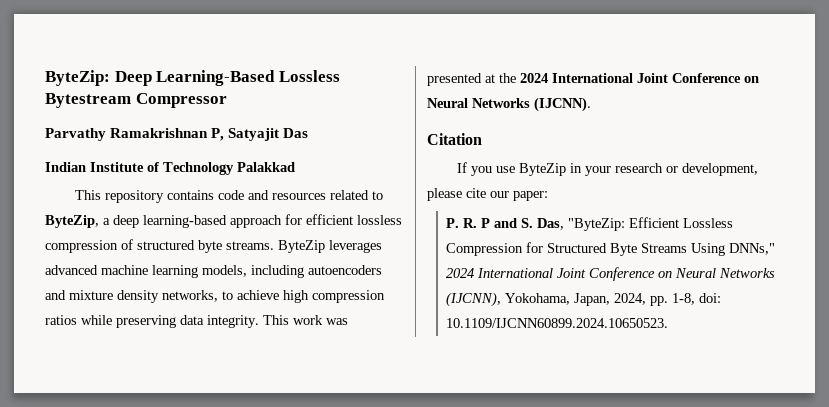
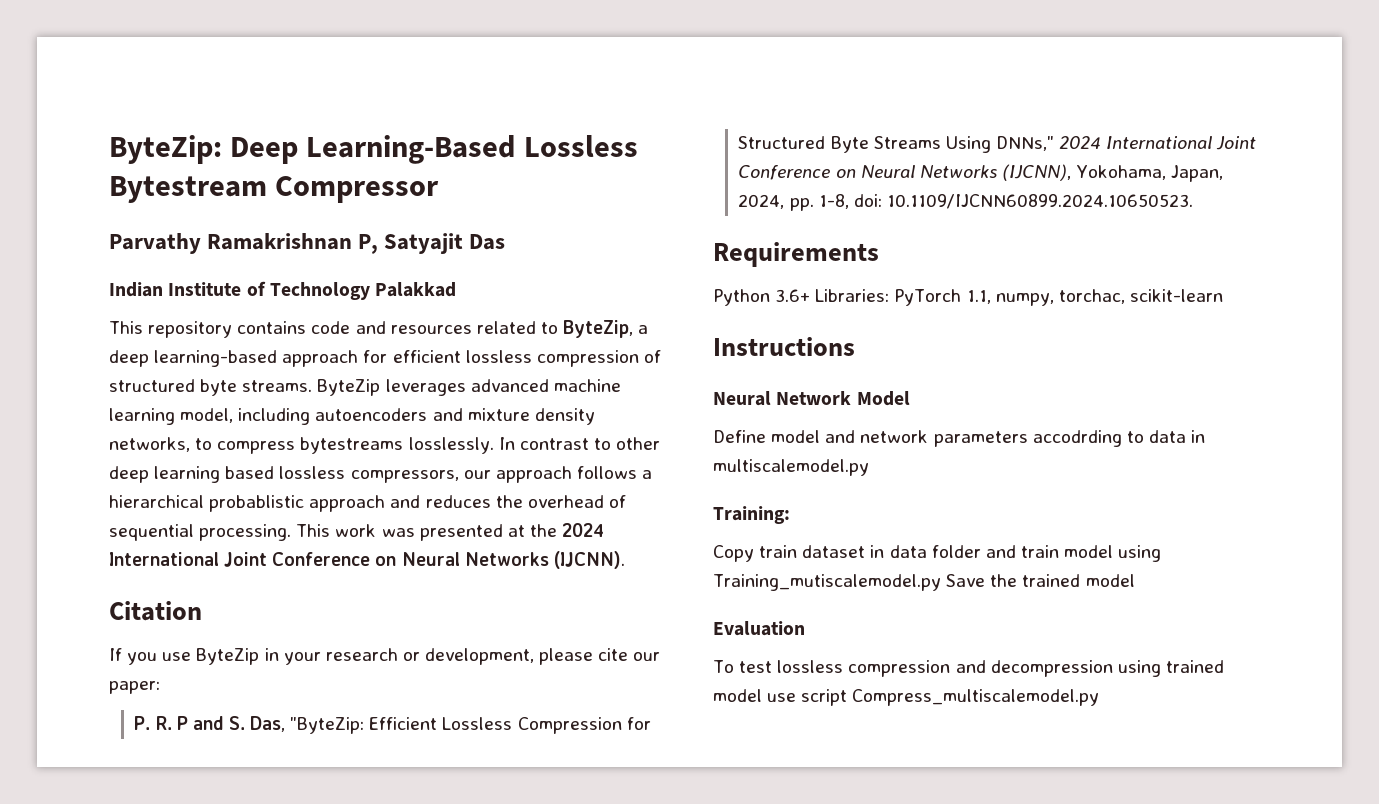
[202,265,247,277] models, -> [180,408,234,423] model,
[237,290,385,303] [45,315,259,328] achieve high compression ratios while preserving data integrity. -> [217,437,661,454] [109,466,653,483] [109,495,626,512] [109,524,292,541] compress bytestreams losslessly. In contrast to other deep learning based lossless compressors, our approach follows a hierarchical probablistic approach and reduces the overhead of sequential processing.
(668, 323) none -> [713,242,879,267] [713,289,1223,306] [713,337,855,356] [713,391,910,406] [713,430,1206,447] [713,459,869,476] [713,506,790,524] [713,545,1162,562] [713,574,1135,591] [713,621,805,636] [713,660,1224,677] [713,689,1100,706] // Requirements // Python 3.6+ Libraries: PyTorch 1.1, numpy, torchac, scikit-learn // Instructions // Neural Network Model // Define model and network parameters accodrding to data in multiscalemodel.py // Training: // Copy train dataset in data folder and train model using Training_mutiscalemodel.py Save the trained model // Evaluation // To test lossless compression and decompression using trained model use script Compress_multiscalemodel.py

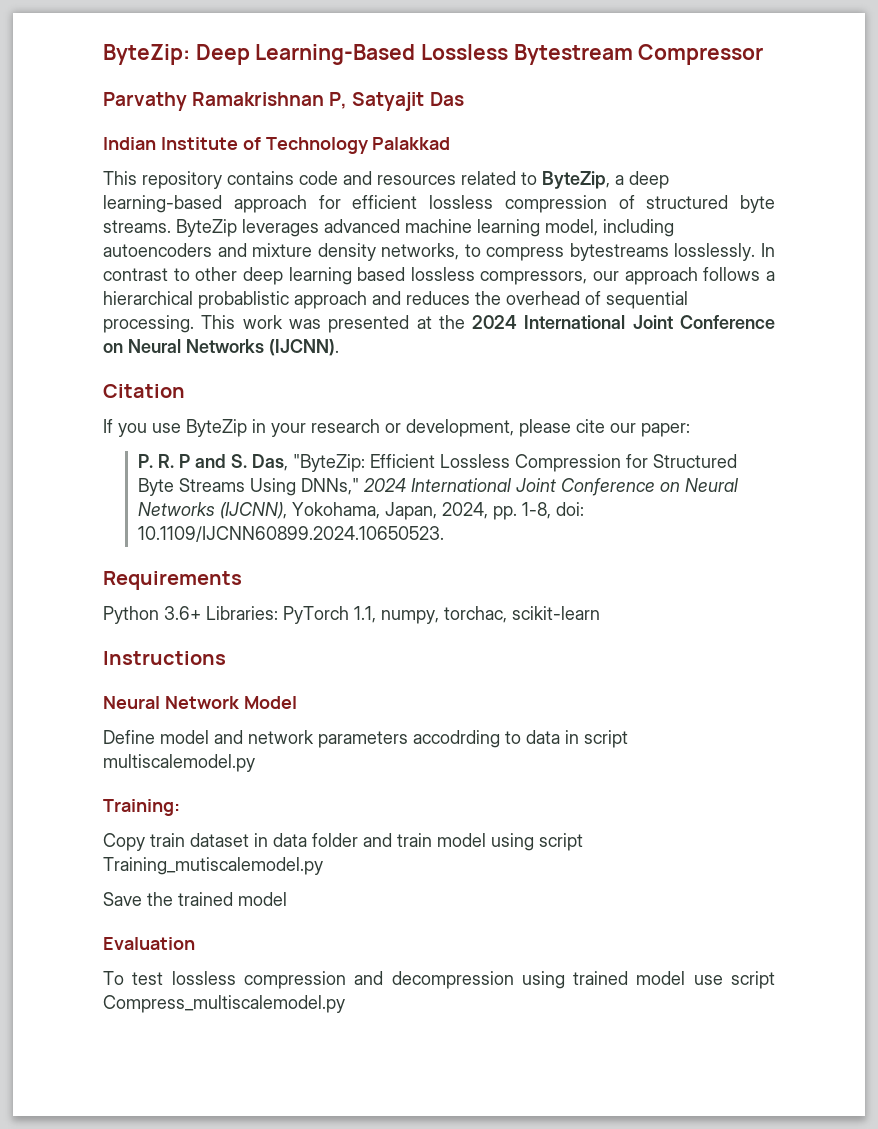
(1206, 436) none -> [584,730,628,748] script
(1162, 553) none -> [539,833,583,851] script
(941, 582) none -> (323, 866) //

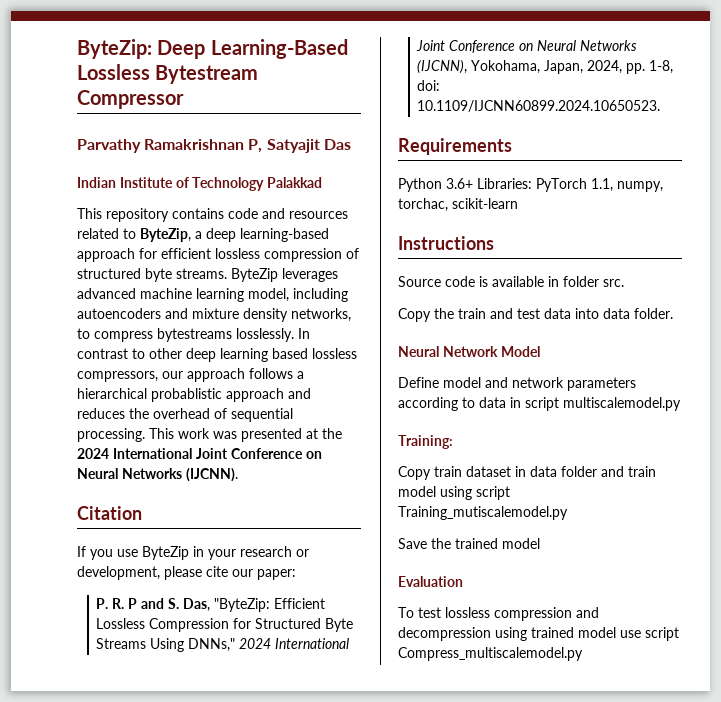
(226, 658) none -> [398,276,624,287] [398,308,673,322] // Source code is available in folder src. // Copy the train and test data into data folder.
[413,730,500,748] accodrding -> [398,397,458,411] according

